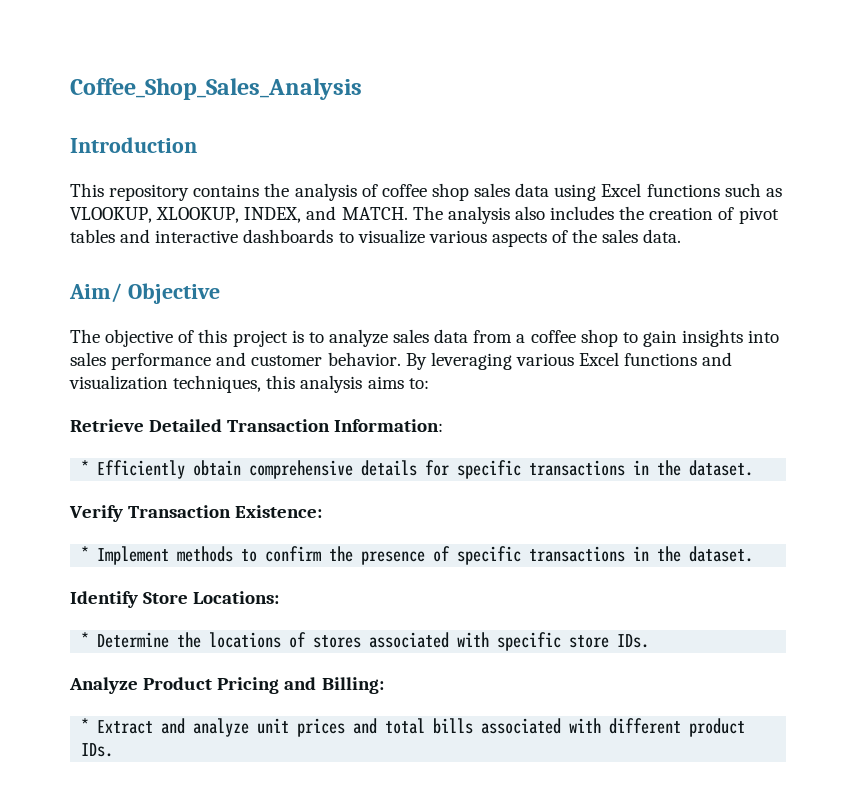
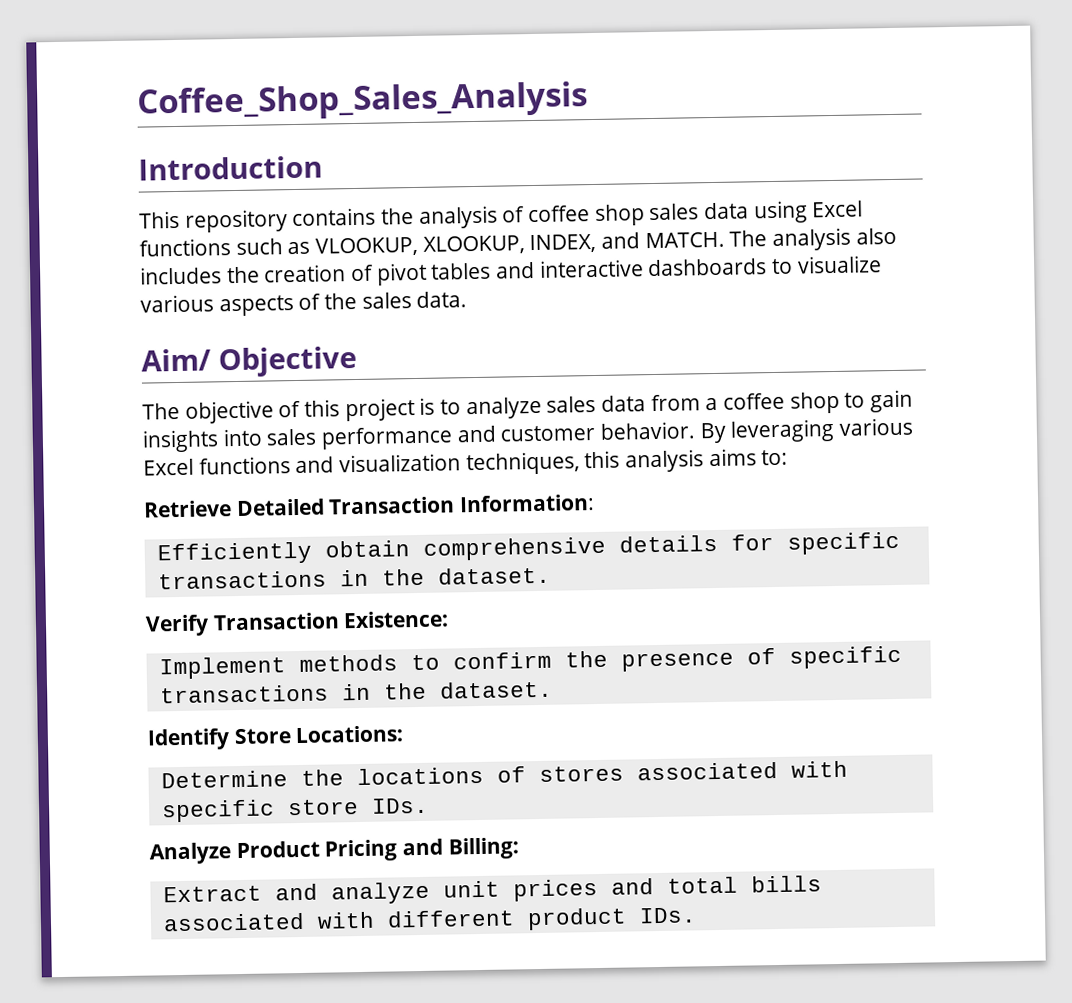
[81,460,90,475] * -> (595, 503) none
[81,546,90,561] * -> (450, 619) none
[81,632,90,647] * -> (404, 734) none
[81,718,90,733] * -> (519, 848) none

